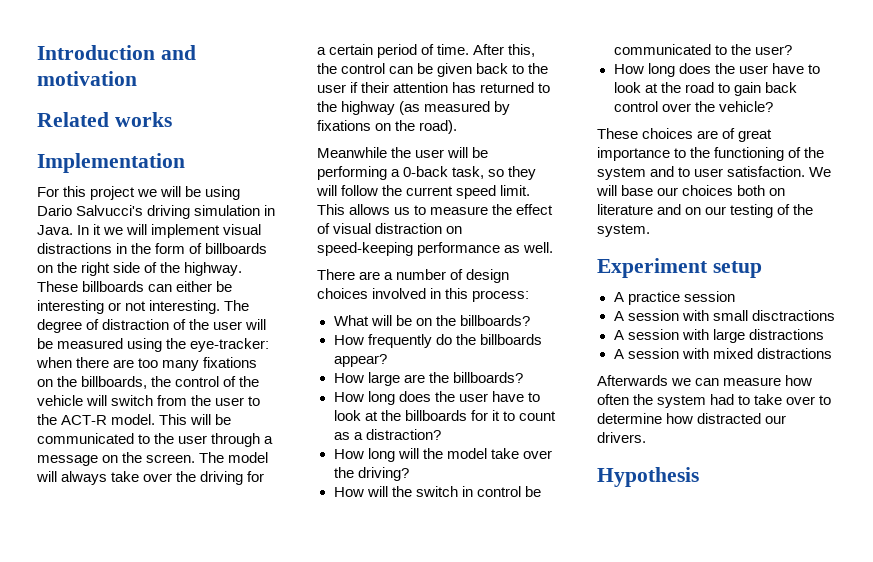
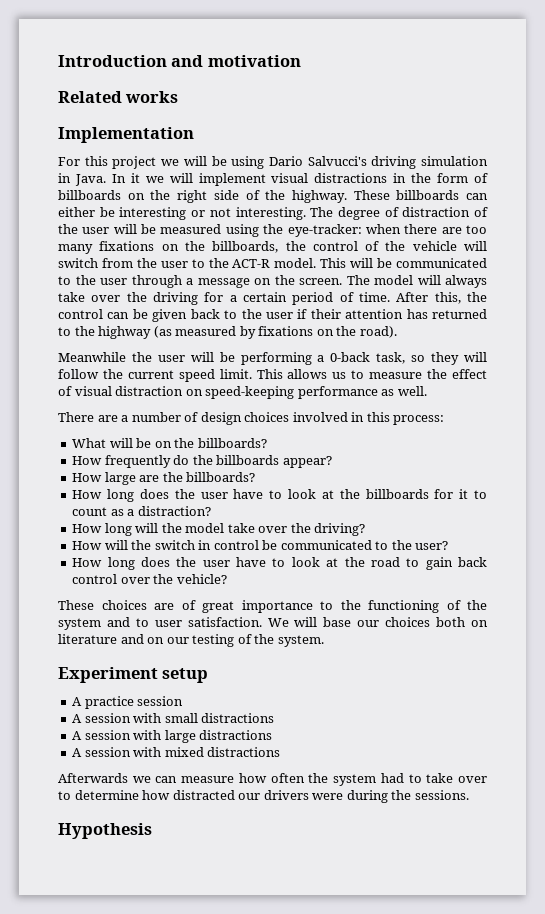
[751,310,835,321] disctractions -> [201,713,275,723] distractions
[597,432,646,443] drivers. -> [263,790,469,803] drivers were during the sessions.

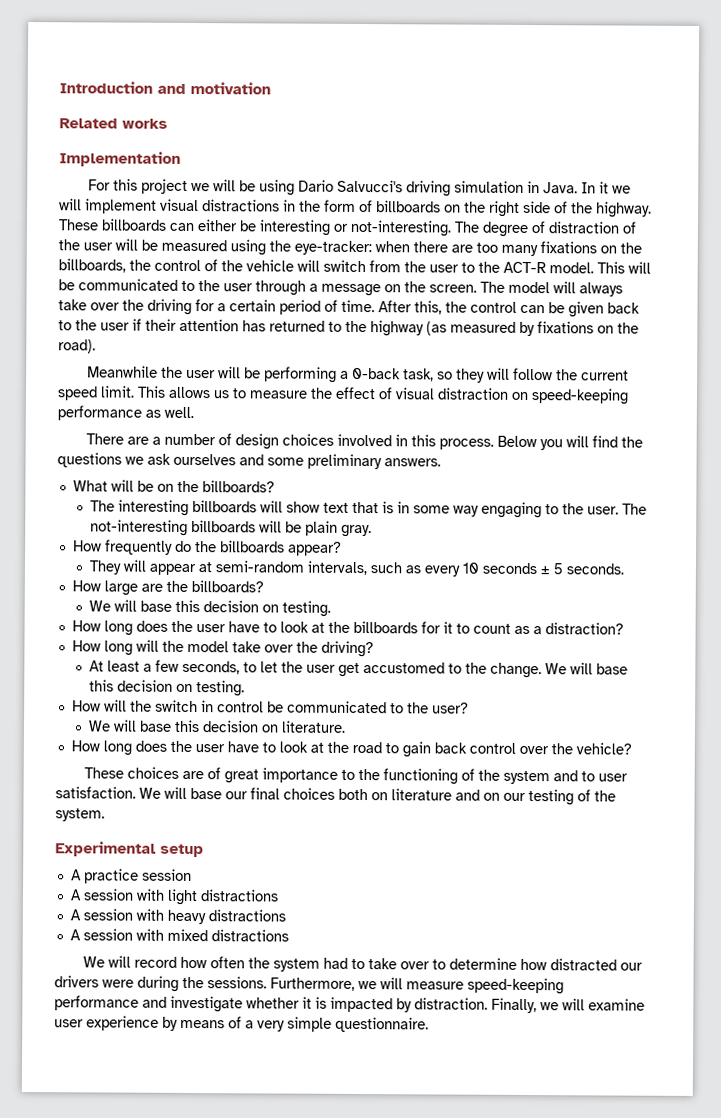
[209,207,306,220] not interesting. -> [350,219,452,237] not-interesting.
[393,415,445,425] process: -> [439,435,644,451] [57,452,441,470] process. Below you will find the questions we ask ourselves and some preliminary answers.
(267, 443) none -> [89,499,647,519] [89,519,372,538] // The interesting billboards will show text that is in some way engaging to the user. The not-interesting billboards will be plain gray.
(332, 462) none -> [88,559,624,577] // They will appear at semi-random intervals, such as every 10 seconds ± 5 seconds.
(256, 477) none -> [88,599,331,617] // We will base this decision on testing.
(366, 529) none -> [88,659,628,679] [88,679,245,697] // At least a few seconds, to let the user get accustomed to the change. We will base this decision on testing.
(449, 545) none -> [87,719,346,733] // We will base this decision on literature.
(380, 623) none -> [250,787,280,800] final
[58,667,158,683] Experiment -> [55,841,156,857] Experimental
[164,713,275,723] [72,730,196,743] small distractions // A session with large -> [166,888,279,906] [69,908,206,925] light distractions // A session with heavy
[58,773,235,783] Afterwards we can measure -> [83,955,178,968] We will record
[58,823,152,839] // Hypothesis -> [270,977,564,995] [54,995,645,1014] [54,1015,429,1033] Furthermore, we will measure speed-keeping performance and investigate whether it is impacted by distraction. Finally, we will examine user experience by means of a very simple questionnaire.

